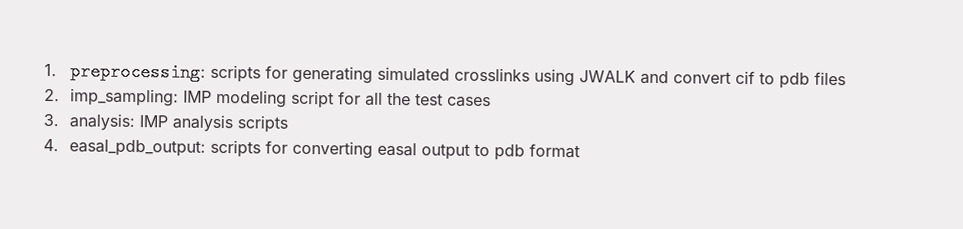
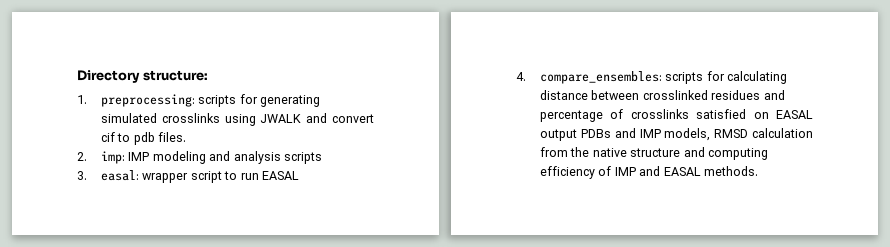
(44, 70) none -> [77,70,208,83] Directory structure: //
[813,71,846,86] files -> [158,132,187,142] files.
[69,88,179,107] imp_sampling: -> [101,151,126,164] imp:
[290,90,491,109] [43,113,288,133] [43,138,580,161] script for all the test cases // 3. analysis: IMP analysis scripts // 4. easal_pdb_output: scripts for converting easal output to pdb format -> [209,151,322,164] [77,170,299,183] [516,71,788,84] [540,90,785,100] [540,109,813,122] [540,128,813,141] [540,147,768,160] [540,166,758,179] and analysis scripts // 3. easal: wrapper script to run EASAL // 4. compare_ensembles: scripts for calculating distance between crosslinked residues and percentage of crosslinks satisfied on EASAL output PDBs and IMP models, RMSD calculation from the native structure and computing efficiency of IMP and EASAL methods.

